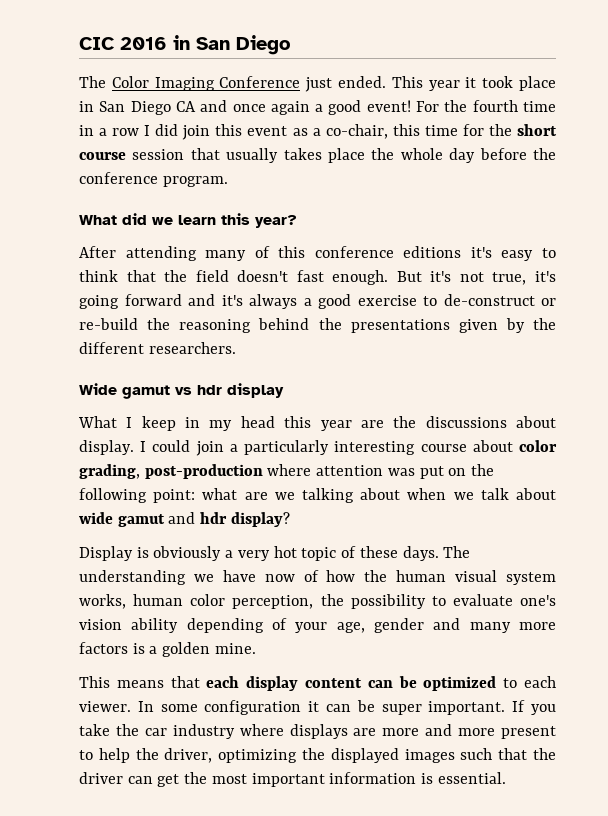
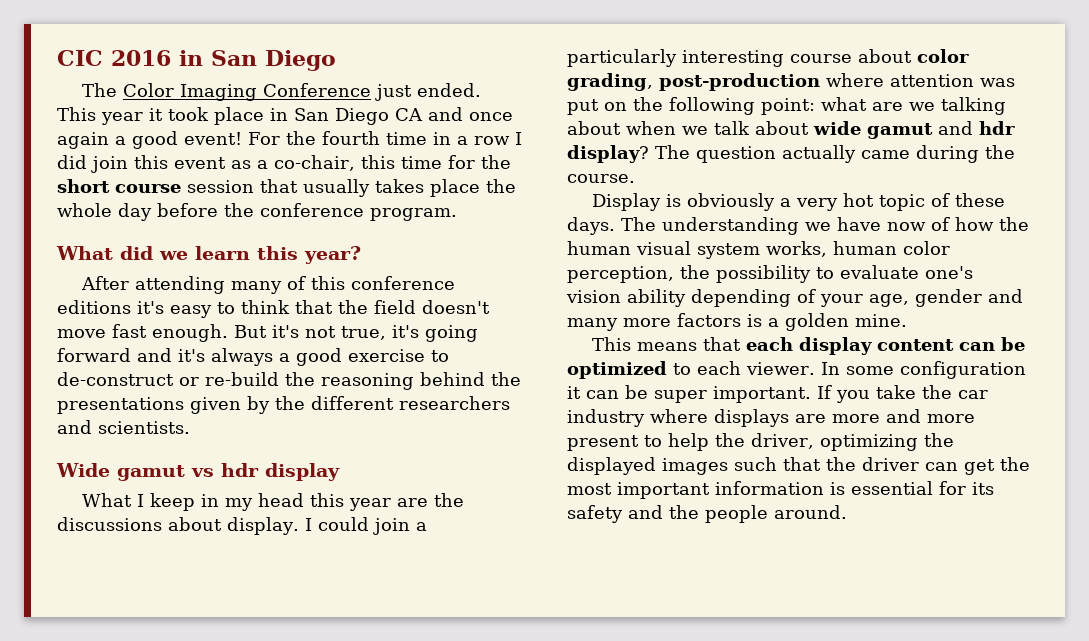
(289, 276) none -> [57,329,106,338] move
[148,342,236,354] researchers. -> [399,396,510,410] [57,420,190,434] researchers and scientists.
(290, 519) none -> [655,145,1015,163] [567,174,635,183] The question actually came during the course.
[437,772,506,784] essential. -> [851,481,994,495] [567,505,847,523] essential for its safety and the people around.

